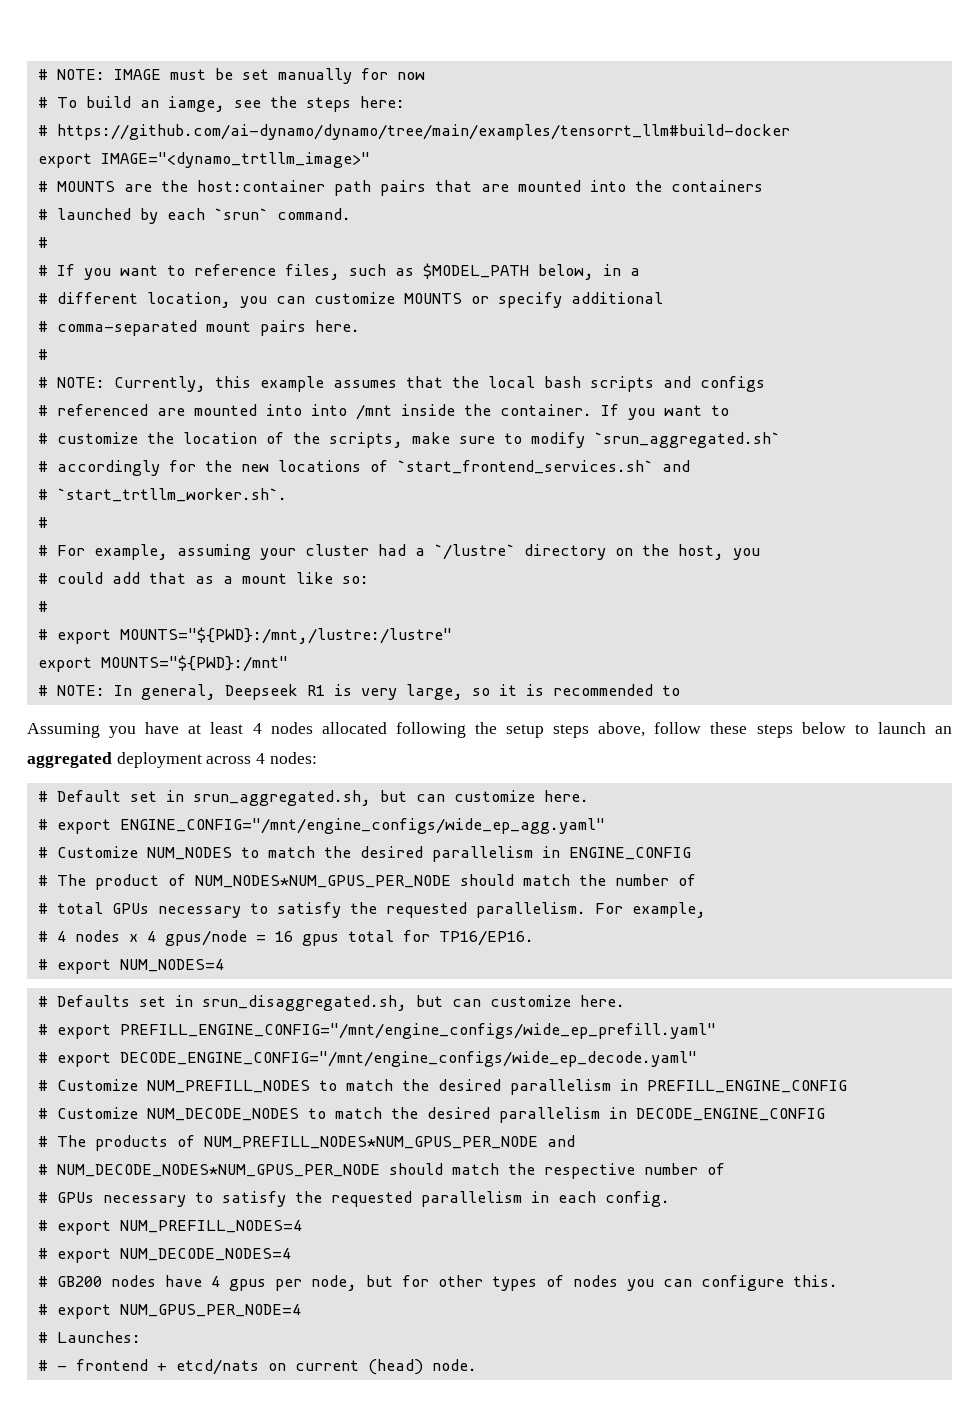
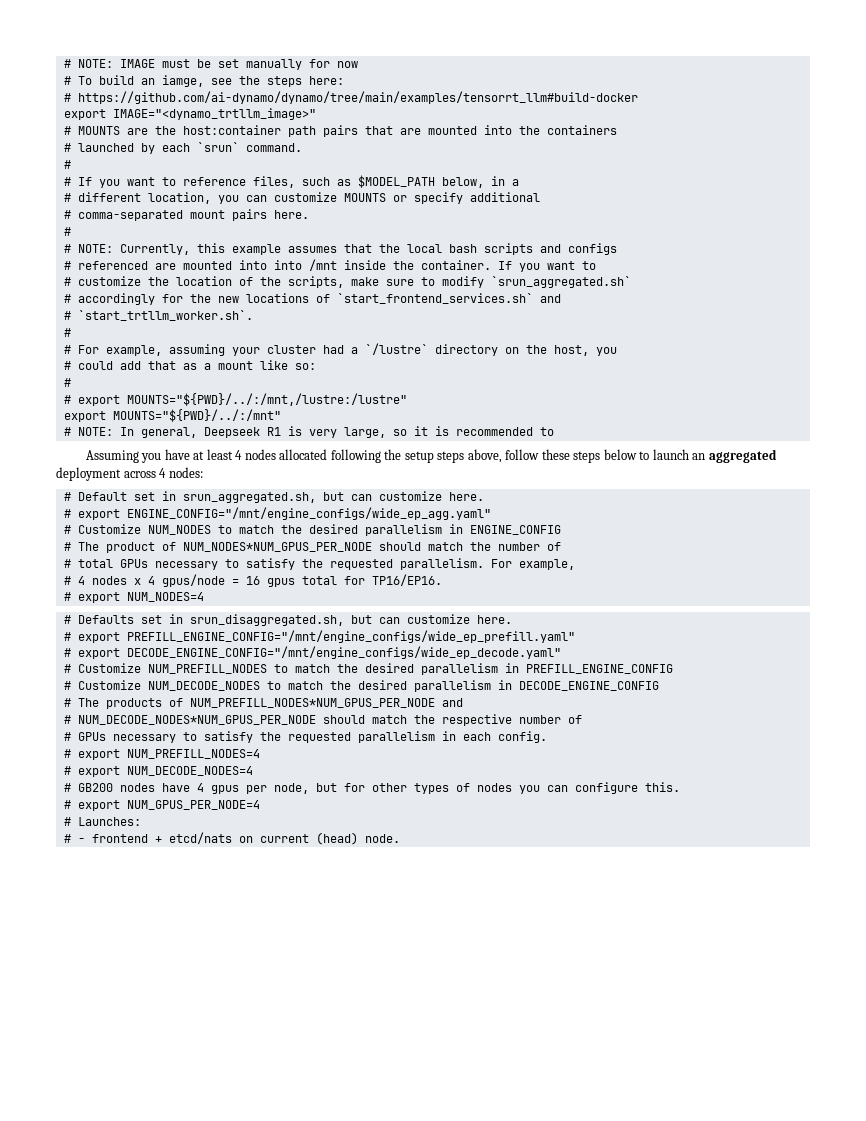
[119,627,452,644] [37,655,288,672] MOUNTS="${PWD}:/mnt,/lustre:/lustre" // export MOUNTS="${PWD}:/mnt" -> [126,393,407,406] [63,409,281,422] MOUNTS="${PWD}/../:/mnt,/lustre:/lustre" // export MOUNTS="${PWD}/../:/mnt"

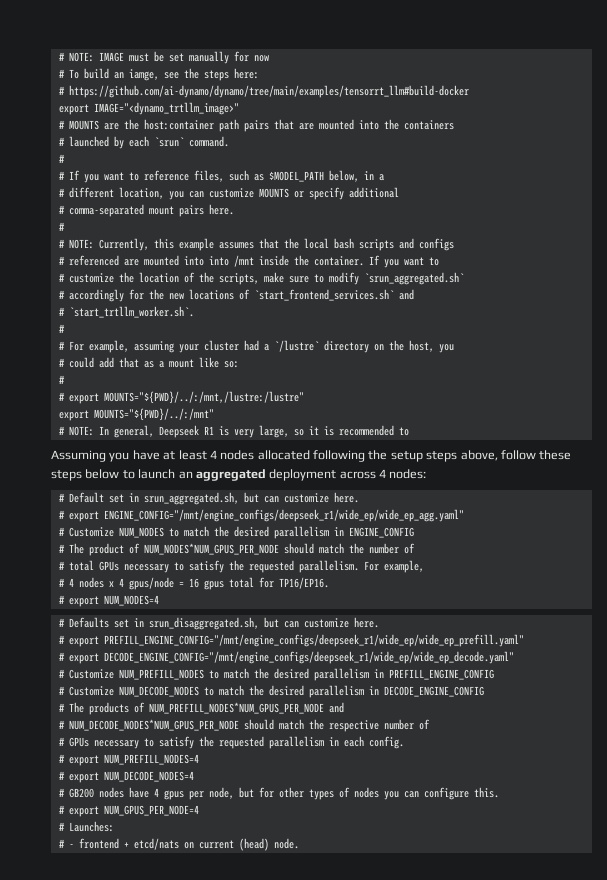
[126,507,491,520] ENGINE_CONFIG="/mnt/engine_configs/wide_ep_agg.yaml" -> [103,509,464,522] ENGINE_CONFIG="/mnt/engine_configs/deepseek_r1/wide_ep/wide_ep_agg.yaml"
[126,630,575,643] [63,646,561,659] PREFILL_ENGINE_CONFIG="/mnt/engine_configs/wide_ep_prefill.yaml" // # export DECODE_ENGINE_CONFIG="/mnt/engine_configs/wide_ep_decode.yaml" -> [103,634,524,647] [58,651,514,664] PREFILL_ENGINE_CONFIG="/mnt/engine_configs/deepseek_r1/wide_ep/wide_ep_prefill.yaml" // # export DECODE_ENGINE_CONFIG="/mnt/engine_configs/deepseek_r1/wide_ep/wide_ep_decode.yaml"

